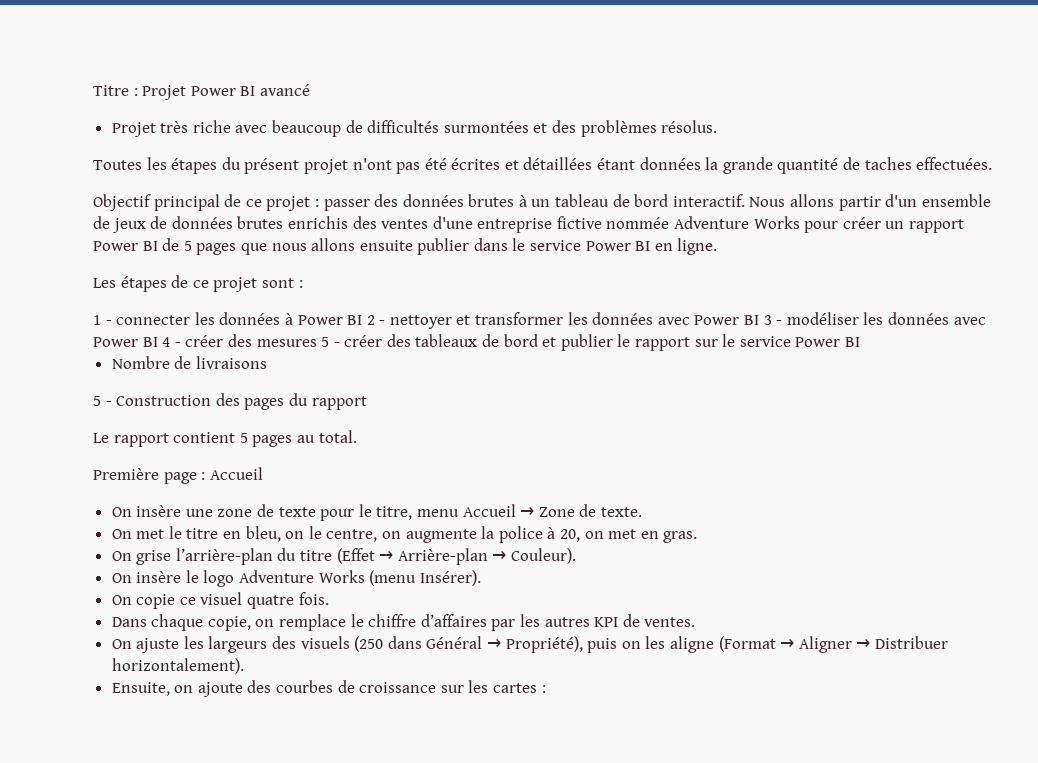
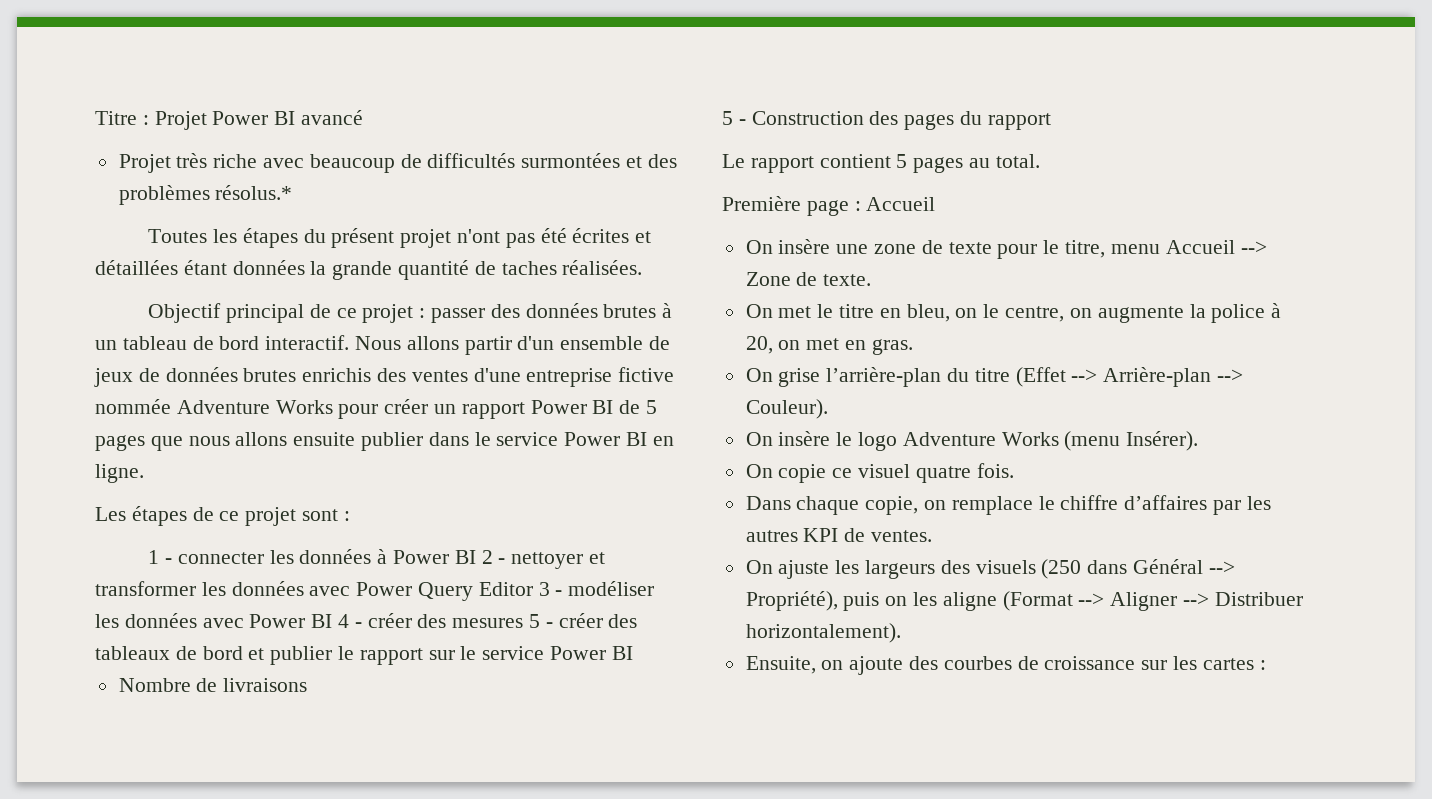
[661,120,718,133] résolus. -> [215,185,293,200] résolus.*
[916,157,993,170] effectuées. -> [562,260,643,275] réalisées.
[744,315,760,325] BI -> [418,582,533,601] Query Editor
[520,507,535,517] → -> [1240,241,1267,254] -->
[379,548,507,565] → Arrière-plan → -> [1071,367,1244,387] --> Arrière-plan -->
[487,639,502,649] → -> [1208,561,1235,574] -->
[780,636,871,653] → Aligner → -> [1078,592,1210,611] --> Aligner -->

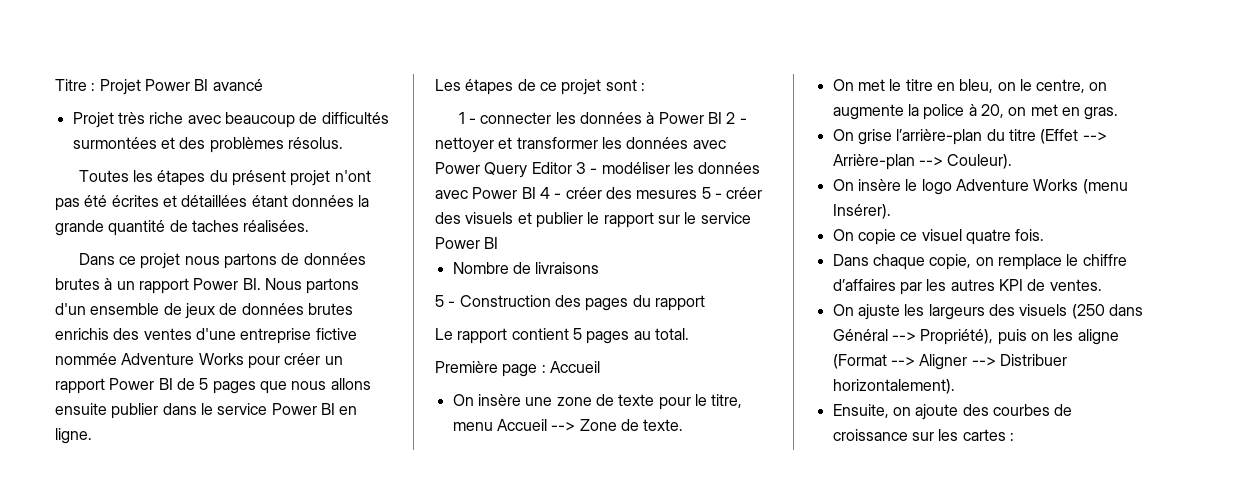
[215,185,293,200] résolus.* -> [287,137,343,149] résolus.
[148,303,673,323] [95,335,512,355] Objectif principal de ce projet : passer des données brutes à un tableau de bord interactif. Nous allons partir -> [78,253,366,269] [55,278,360,294] Dans ce projet nous partons de données brutes à un rapport Power BI. Nous partons
[95,646,243,660] tableaux de bord -> [465,212,514,224] visuels

